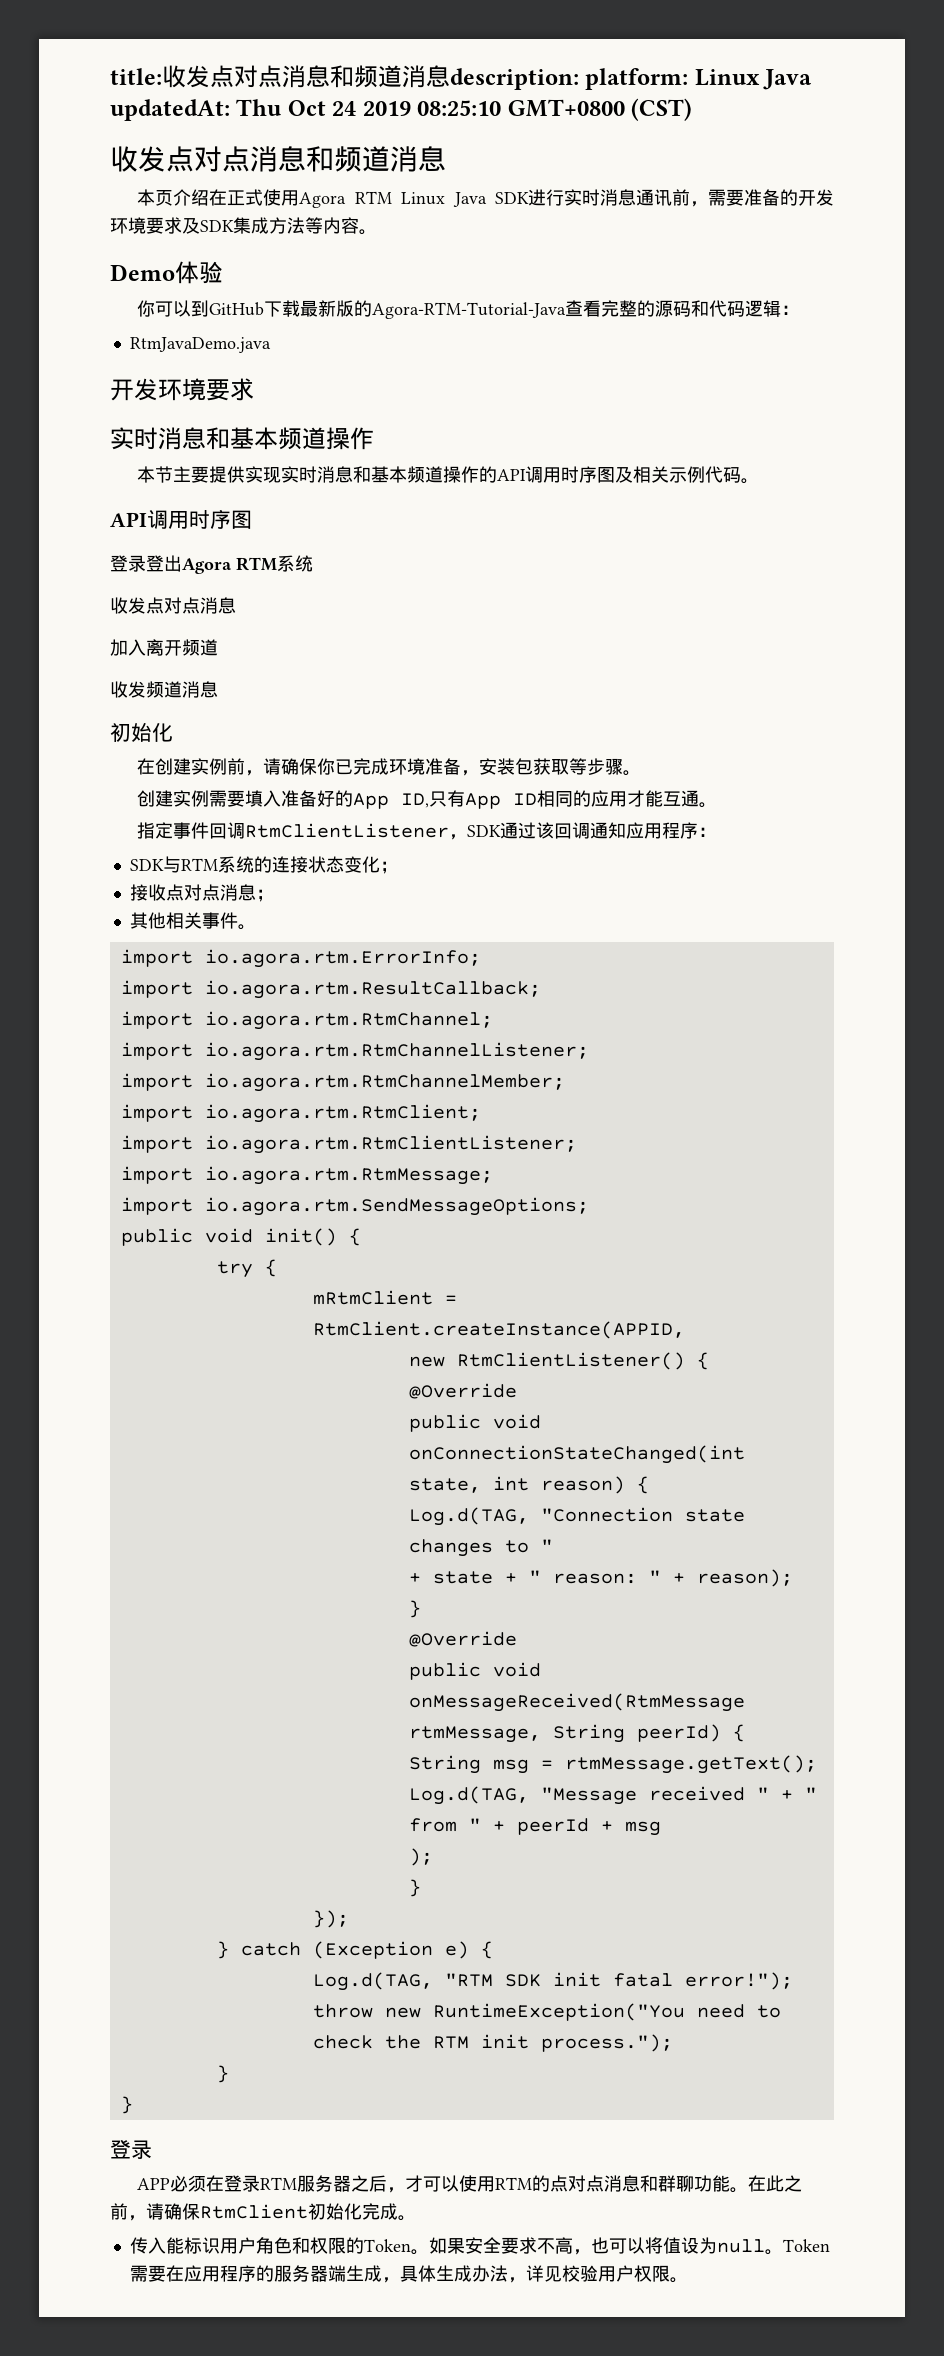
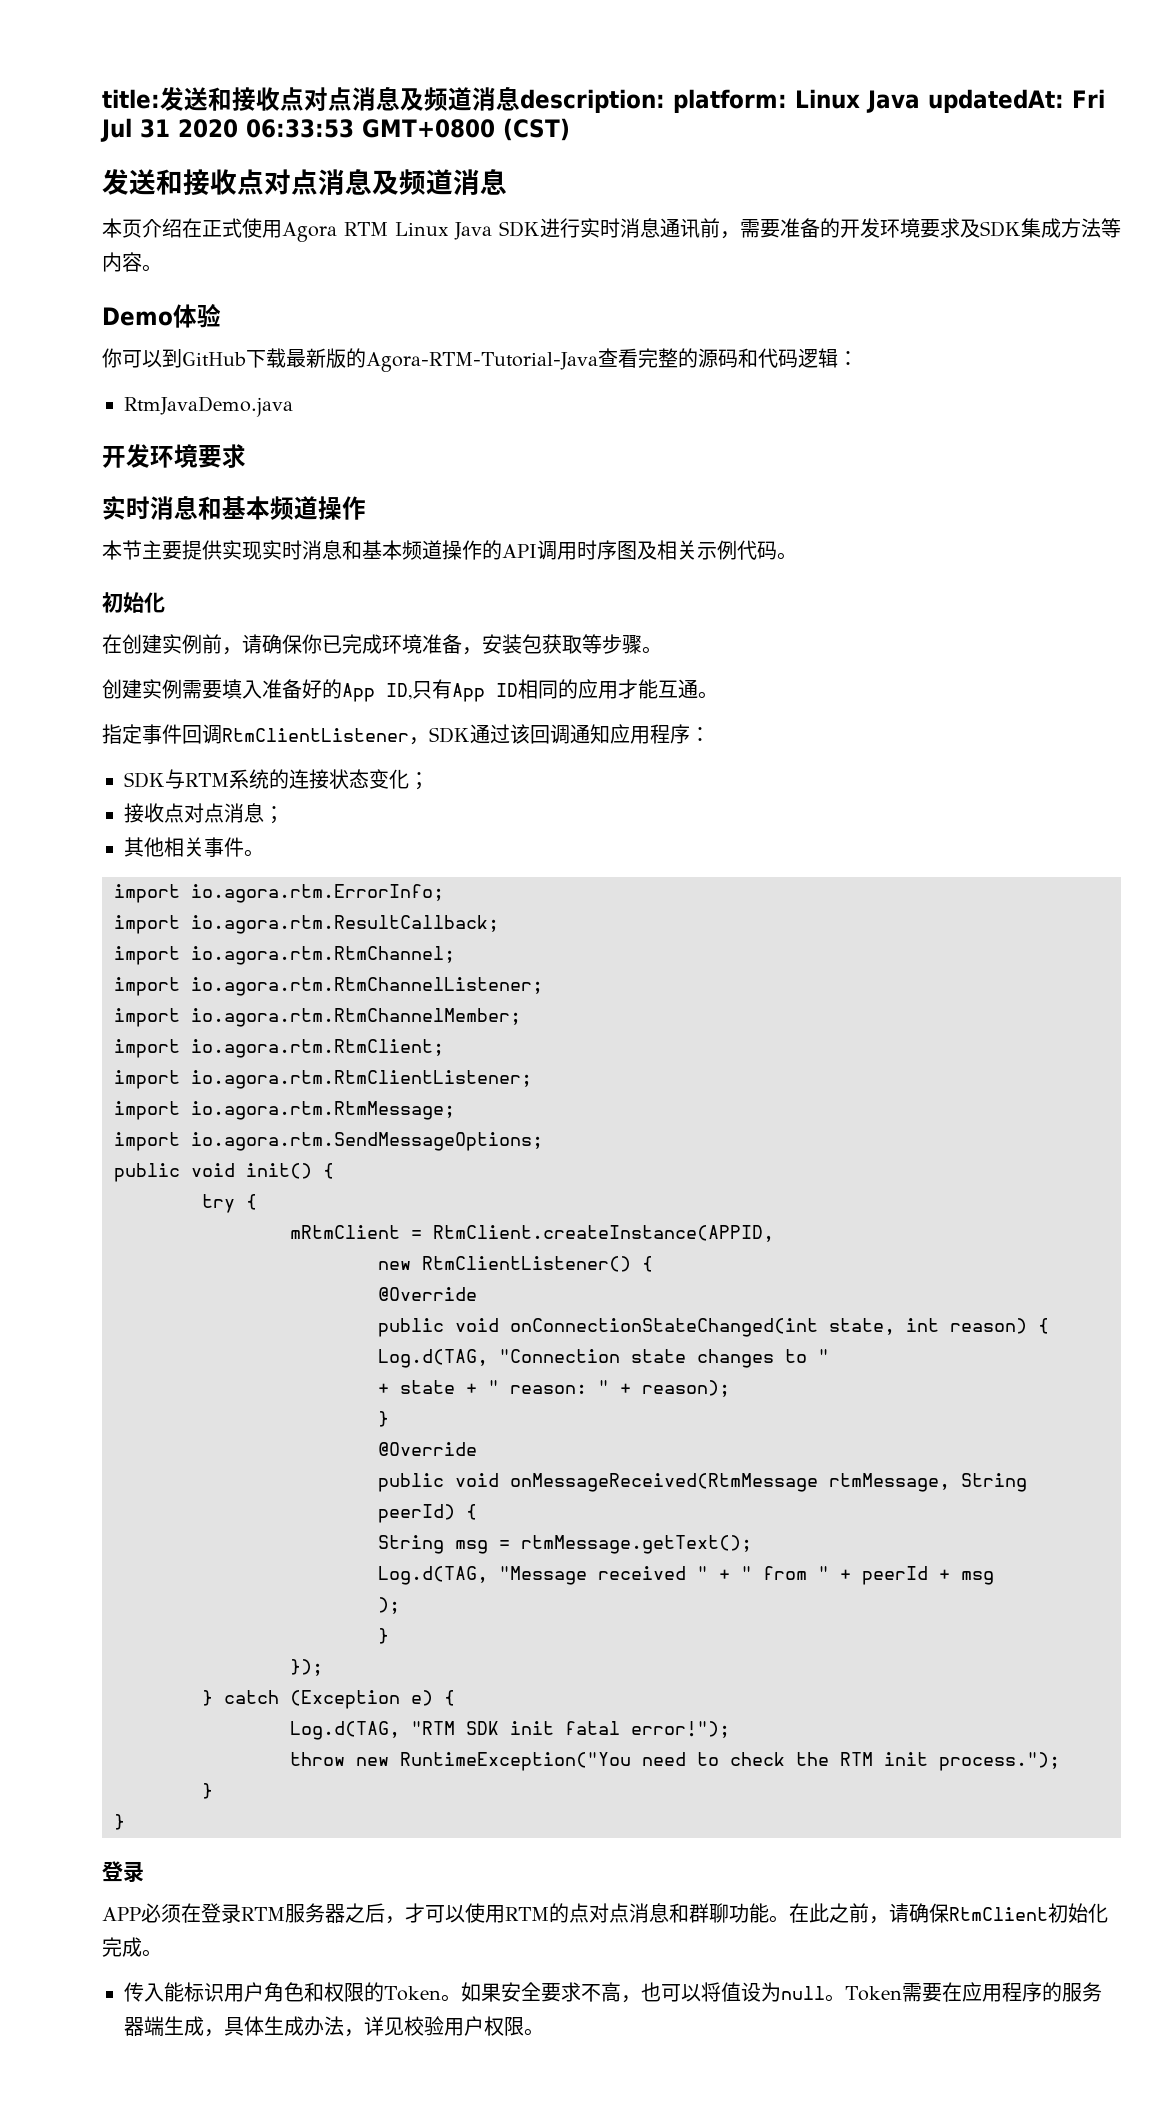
[162,65,354,88] 收发点对点消息和 -> [160,86,424,111] 发送和接收点对点消息及
[236,99,502,116] Thu Oct 24 2019 08:25:10 -> [1072,89,1105,108] [100,118,354,142] Fri Jul 31 2020 06:33:53
[110,146,334,172] 收发点对点消息和 -> [102,169,399,196] 发送和接收点对点消息及
[110,509,252,529] [110,555,313,574] [110,597,236,614] [110,639,218,656] [110,681,218,698] // API调用时序图 // 登录登出Agora RTM系统 // 收发点对点消息 // 加入离开频道 // 收发频道消息 -> (797, 556) none

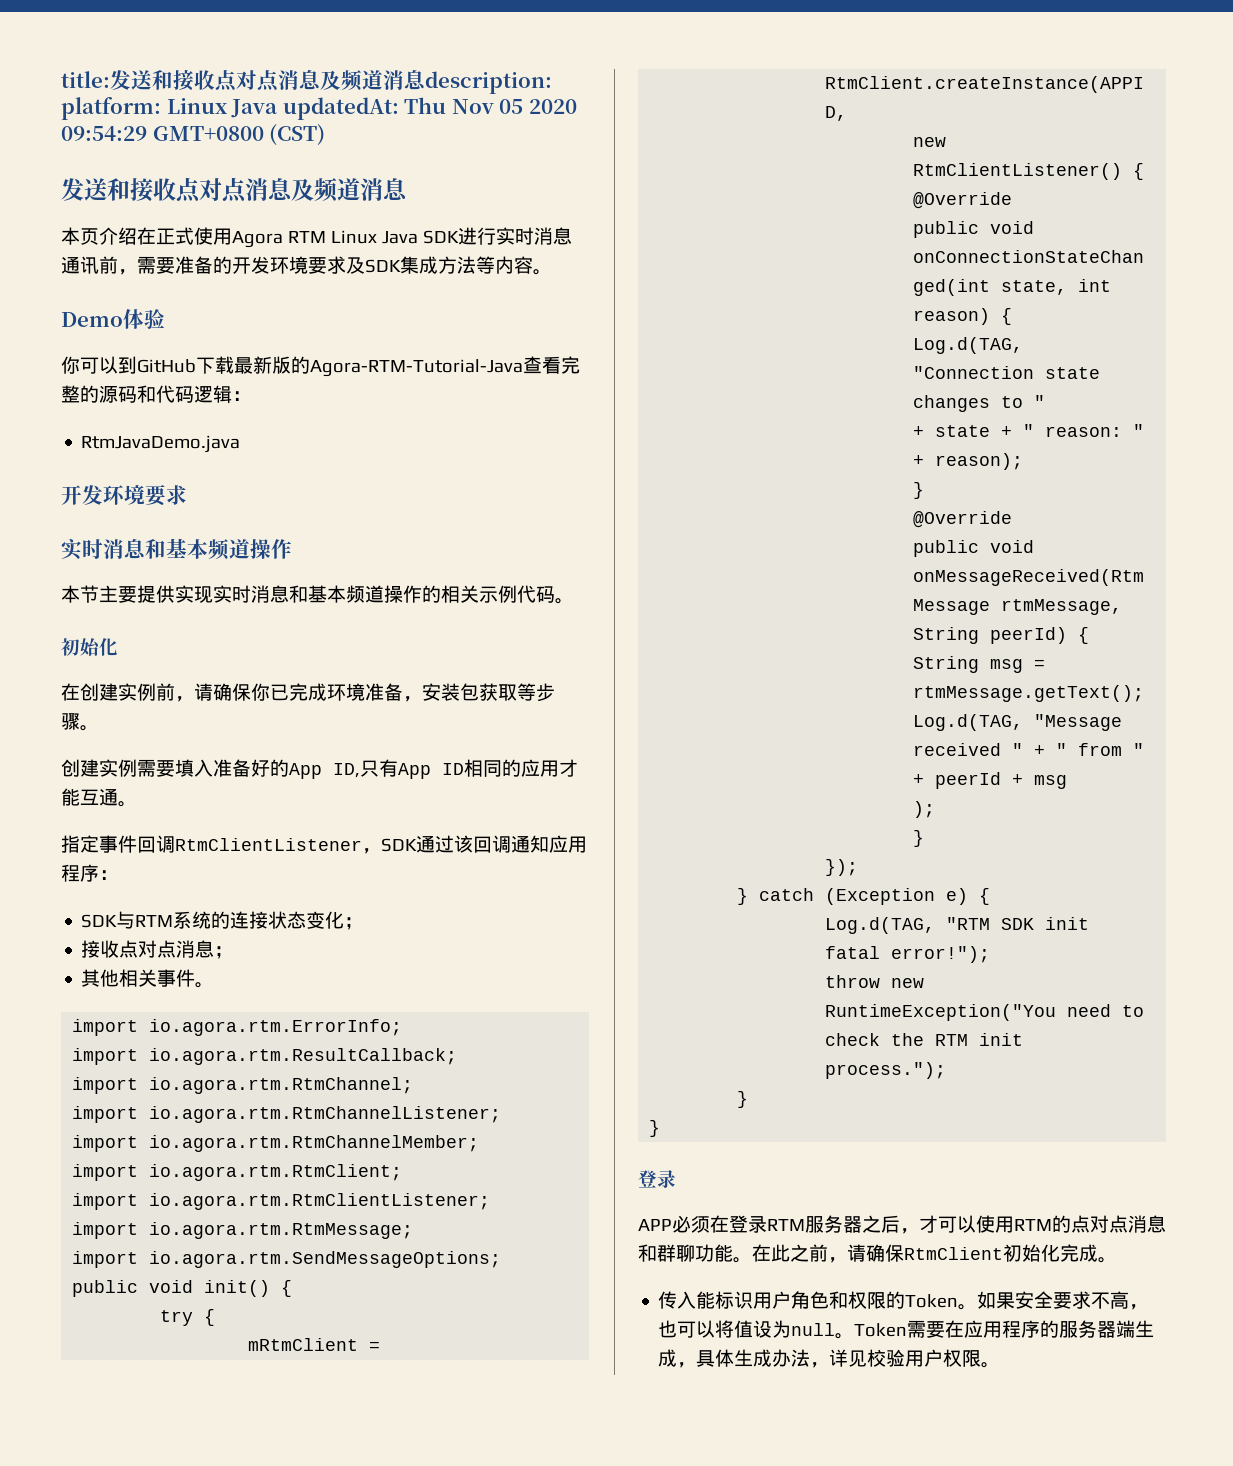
[1072,89,1105,108] [100,118,354,142] Fri Jul 31 2020 06:33:53 -> [404,97,577,114] [61,126,147,141] Thu Nov 05 2020 09:54:29
[502,540,657,560] API调用时序图及 -> (441, 594) none

